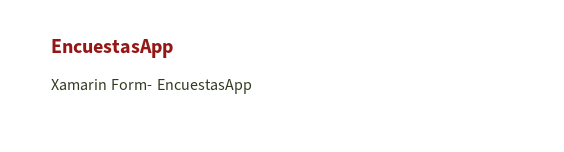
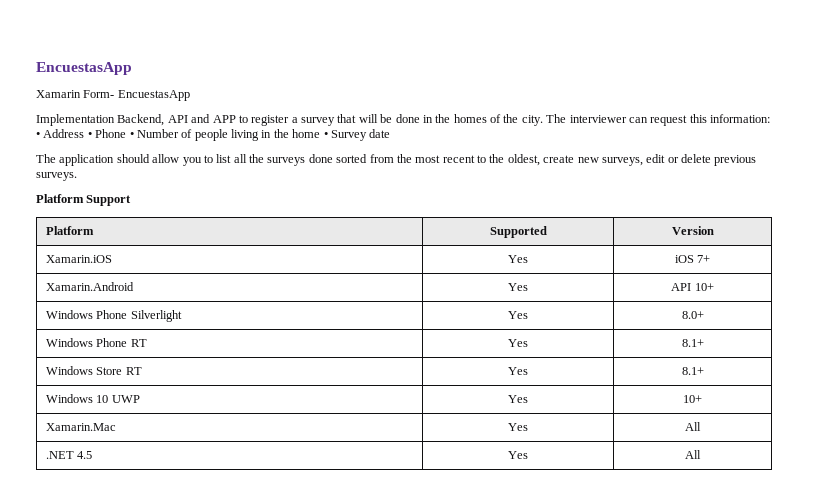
(252, 86) none -> [36,114,770,126] [36,129,391,141] [36,154,757,166] [36,172,77,181] [36,194,132,206] [45,226,94,235] [489,226,547,238] [671,226,714,235] [45,255,112,263] [508,255,528,263] [674,255,711,263] [45,282,134,291] [508,283,528,291] [671,283,714,291] [45,310,182,322] [508,311,528,319] [681,311,704,319] [45,338,147,347] [508,339,528,347] [681,339,704,347] [45,366,142,375] [508,367,528,375] [681,367,704,375] [45,394,140,403] [508,395,528,403] [682,395,702,403] [45,423,116,431] [508,423,528,431] [684,422,701,431] [45,451,93,459] [508,451,528,459] [684,450,701,459] // Implementation Backend, API and APP to register a survey that will be done in the homes of the city. The interviewer can request this information: • Address • Phone • Number of people living in the home • Survey date // The application should allow you to list all the surveys done sorted from the most recent to the oldest, create new surveys, edit or delete previous surveys. // Platform Support // Platform | Supported | Version // Xamarin.iOS | Yes | iOS 7+ // Xamarin.Android | Yes | API 10+ // Windows Phone Silverlight | Yes | 8.0+ // Windows Phone RT | Yes | 8.1+ // Windows Store RT | Yes | 8.1+ // Windows 10 UWP | Yes | 10+ // Xamarin.Mac | Yes | All // .NET 4.5 | Yes | All

